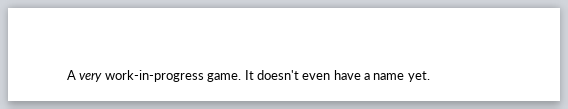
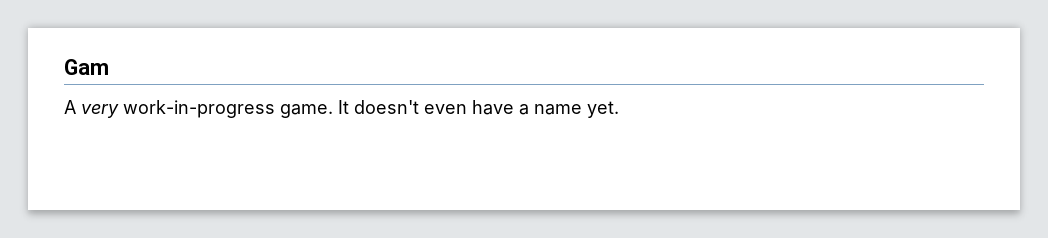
(67, 75) none -> [64,59,109,75] Gam //

